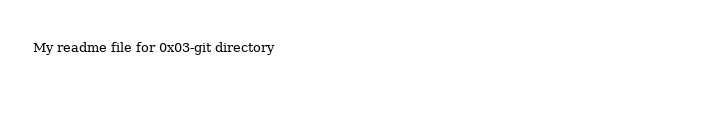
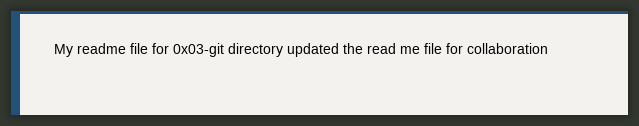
(275, 48) none -> [287,43,548,57] updated the read me file for collaboration

